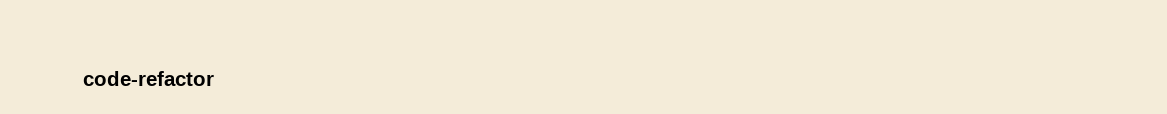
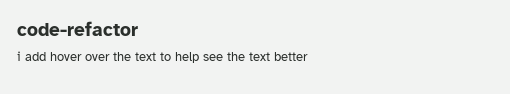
(214, 78) none -> [17,51,308,63] // i add hover over the text to help see the text better

